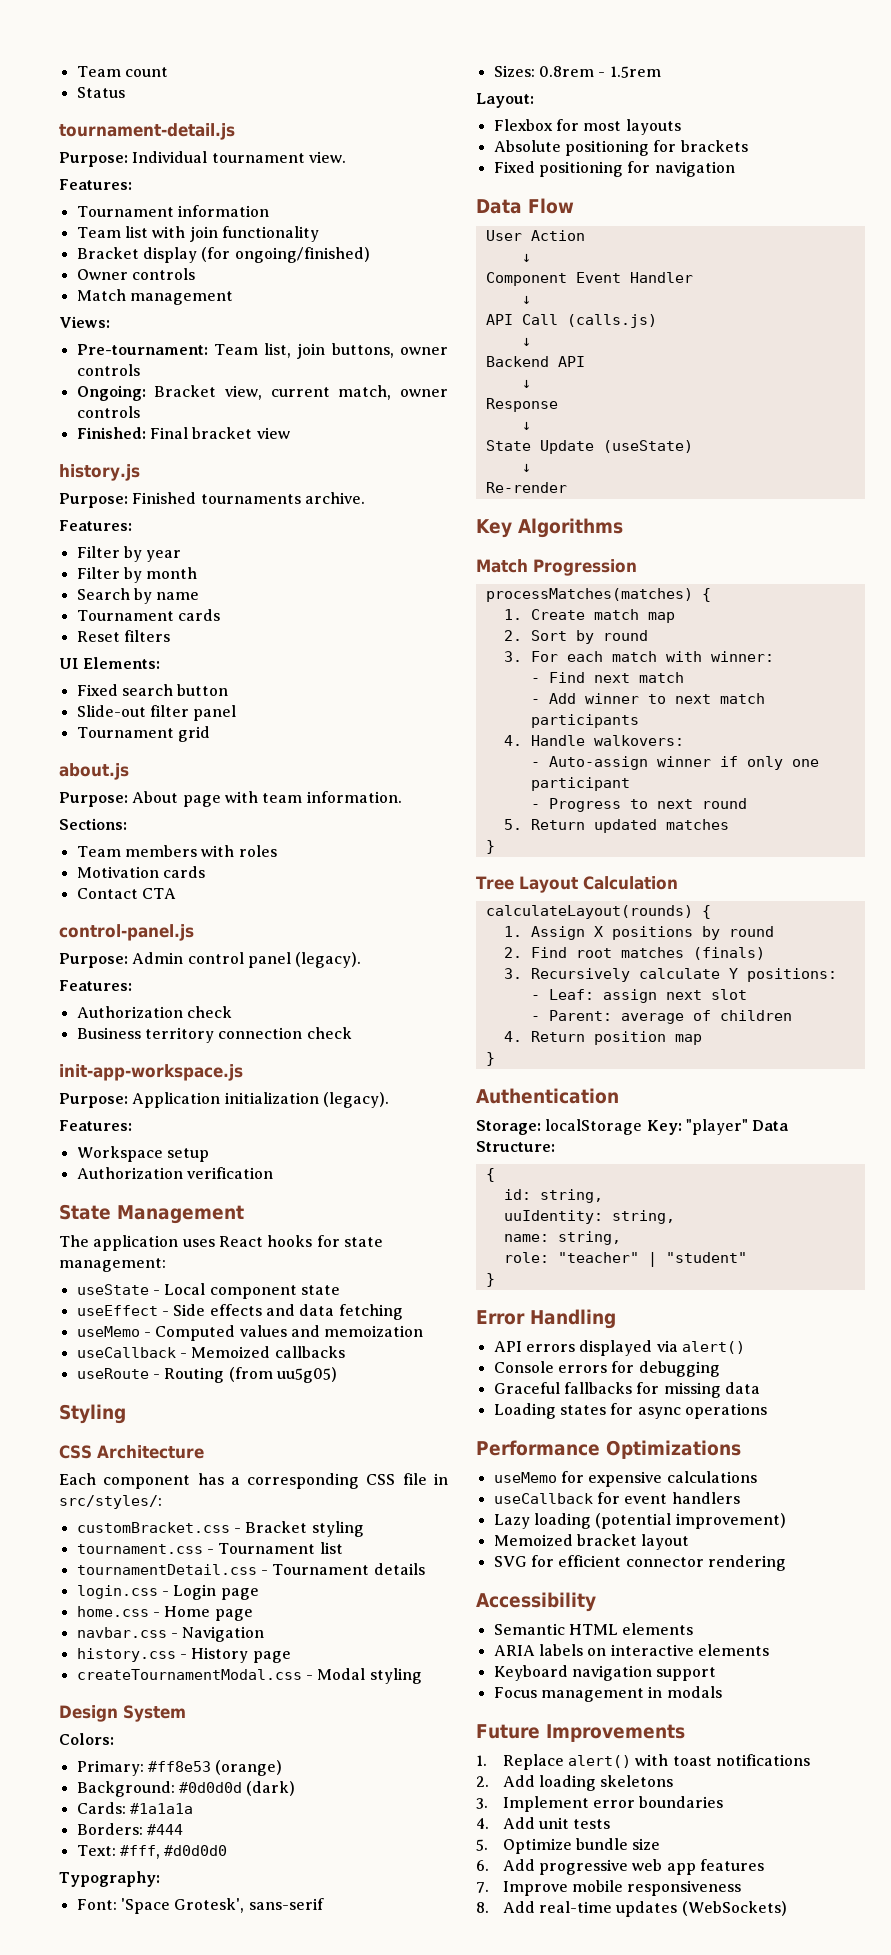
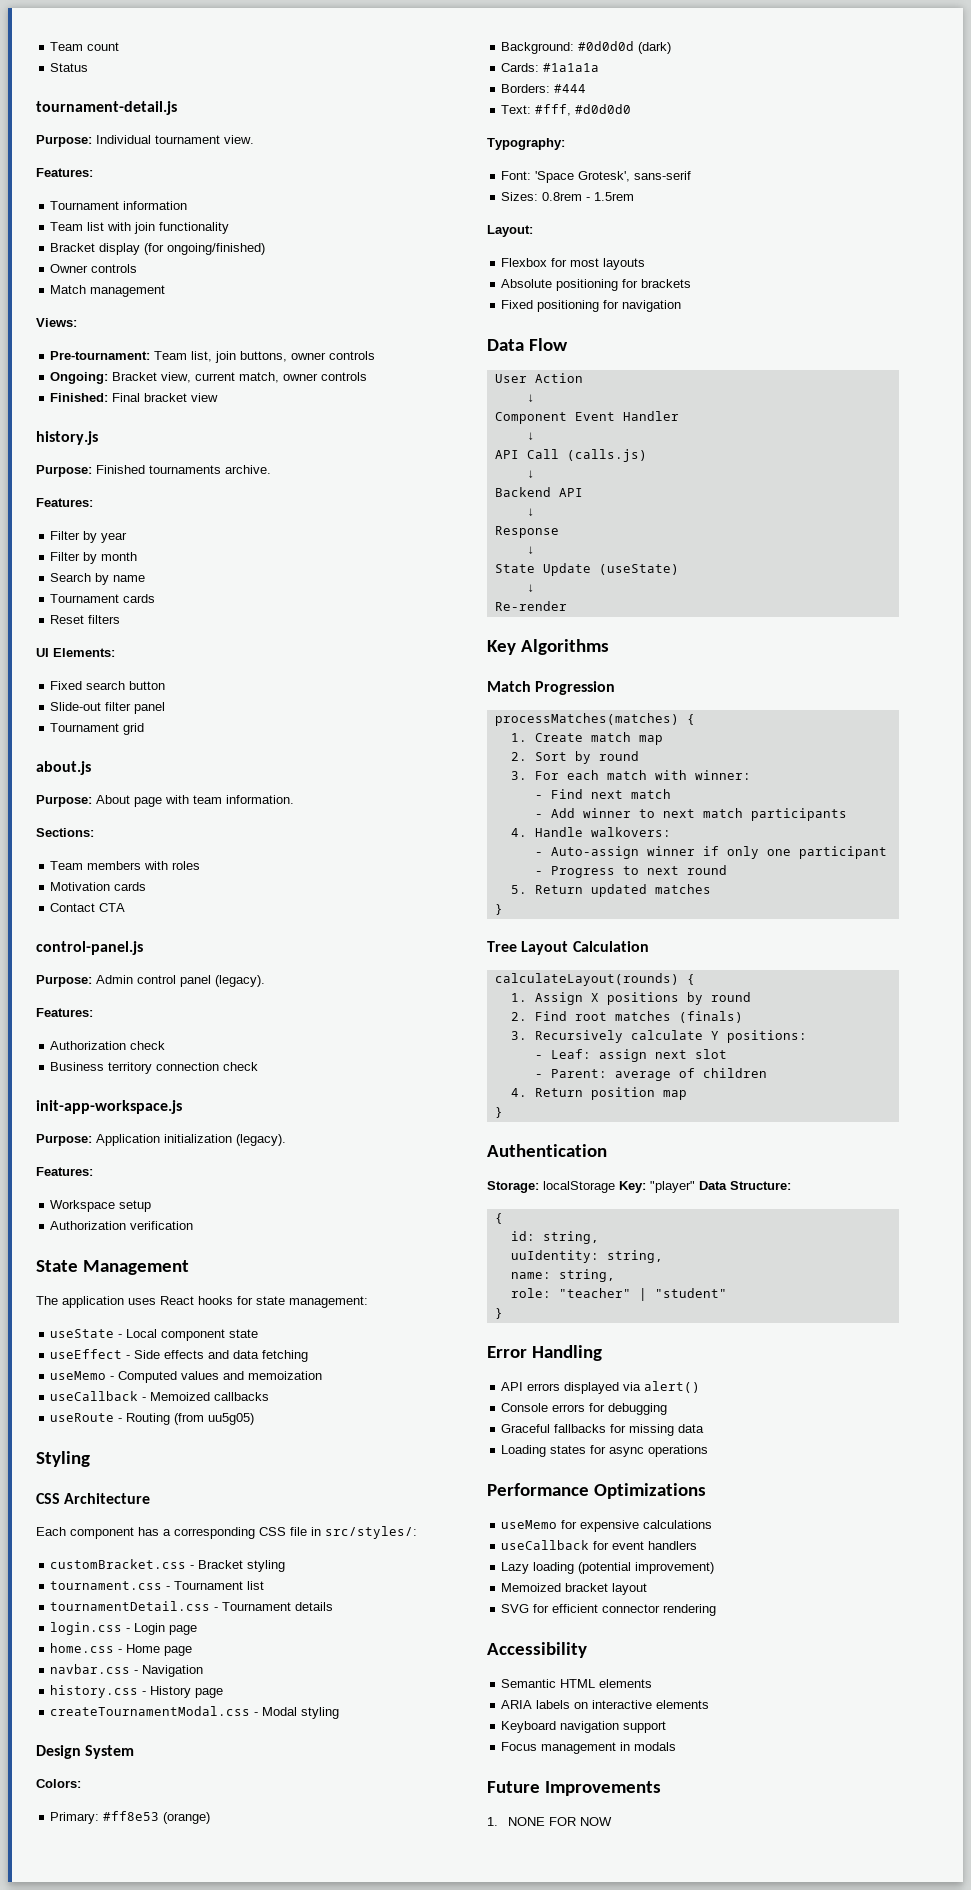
[502,1754,811,1770] [476,1775,674,1791] [476,1796,724,1812] [476,1817,611,1829] [476,1838,661,1854] [476,1859,765,1875] [476,1880,742,1896] [476,1901,787,1917] Replace alert() with toast notifications // 2. Add loading skeletons // 3. Implement error boundaries // 4. Add unit tests // 5. Optimize bundle size // 6. Add progressive web app features // 7. Improve mobile responsiveness // 8. Add real-time updates (WebSockets) -> [508,1817,613,1826] NONE FOR NOW

